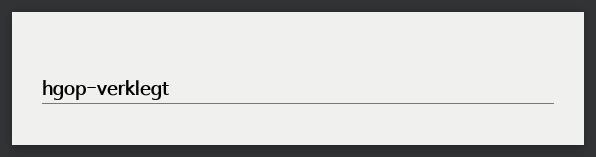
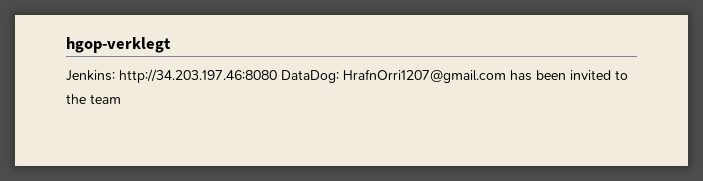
(169, 90) none -> [66,69,628,83] [66,94,121,104] // Jenkins: http://34.203.197.46:8080 DataDog: HrafnOrri1207@gmail.com has been invited to the team

